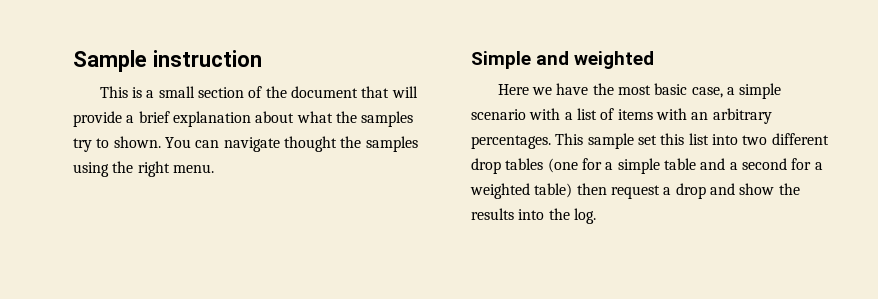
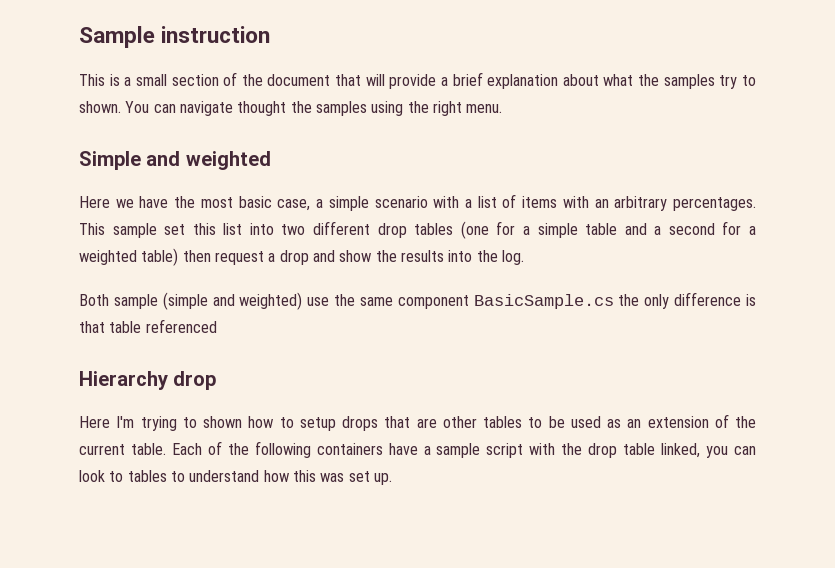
(596, 216) none -> [79,292,756,310] [79,319,217,333] [79,371,217,390] [79,414,756,431] [79,441,757,458] [79,470,392,485] // Both sample (simple and weighted) use the same component BasicSample.cs the only difference is that table referenced // Hierarchy drop // Here I'm trying to shown how to setup drops that are other tables to be used as an extension of the current table. Each of the following containers have a sample script with the drop table linked, you can look to tables to understand how this was set up.

